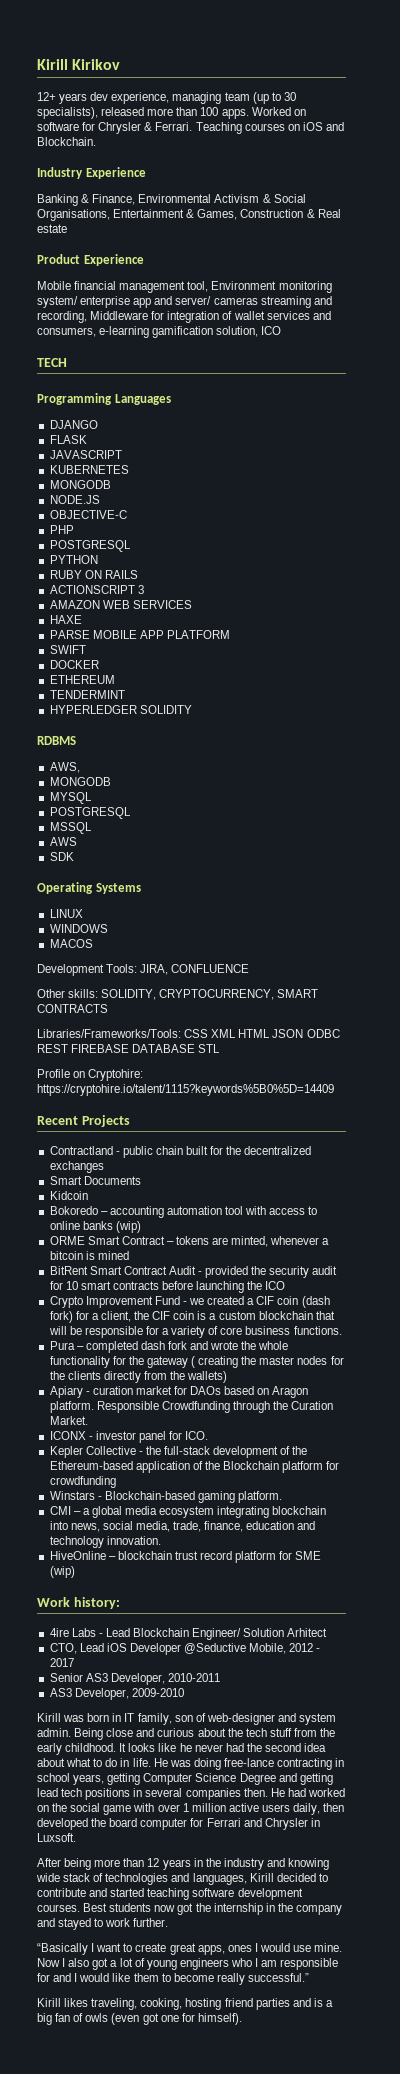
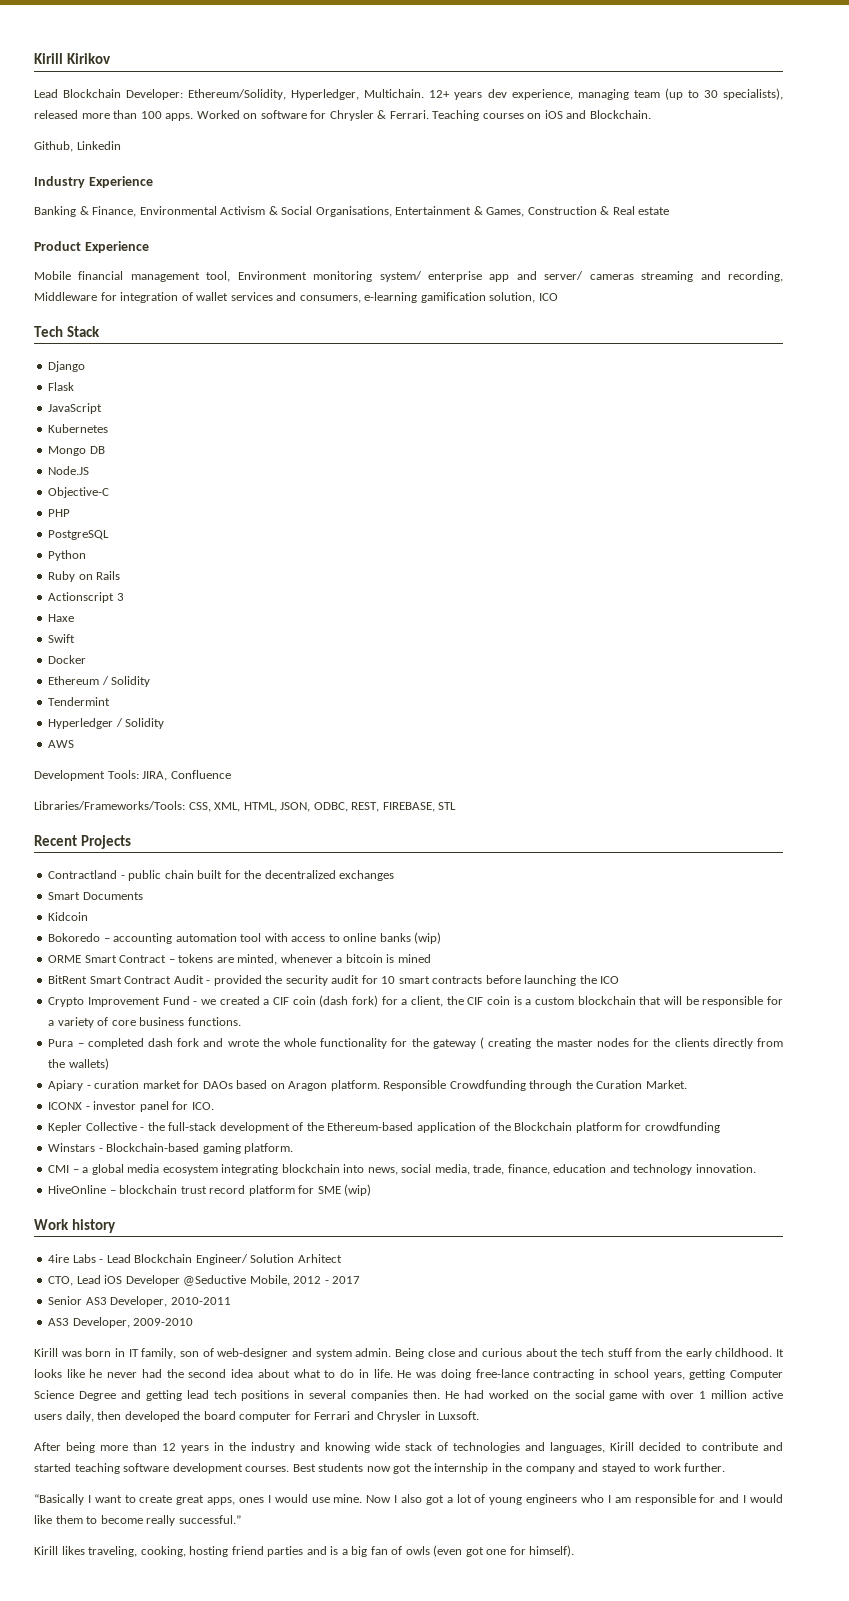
(121, 64) none -> [34,89,425,100] Lead Blockchain Developer: Ethereum/Solidity, Hyperledger, Multichain.
(96, 141) none -> [34,141,121,152] // Github, Linkedin
[37,358,67,367] [37,393,171,405] [49,420,98,429] [49,435,87,444] [49,450,122,459] [49,465,129,474] [49,480,111,489] [49,495,100,504] [49,510,127,519] [49,525,74,534] [49,540,131,552] [49,555,98,564] [49,570,138,579] [49,585,144,594] [49,600,192,609] [49,615,82,624] [49,630,230,639] [49,645,86,654] [49,660,99,669] [49,675,115,684] [49,690,125,699] [49,705,192,714] [37,736,76,745] [49,762,80,773] [49,777,111,786] [49,792,92,804] [49,807,131,819] [49,822,92,834] [49,837,77,846] [49,852,74,861] [37,882,141,894] [49,909,83,918] [49,924,108,933] [49,939,93,948] [37,964,250,976] [37,989,319,1000] [37,1004,108,1013] [37,1029,340,1038] [37,1044,221,1053] [37,1069,144,1081] [37,1084,334,1096] TECH // Programming Languages // DJANGO // FLASK // JAVASCRIPT // KUBERNETES // MONGODB // NODE.JS // OBJECTIVE-C // PHP // POSTGRESQL // PYTHON // RUBY ON RAILS // ACTIONSCRIPT 3 // AMAZON WEB SERVICES // HAXE // PARSE MOBILE APP PLATFORM // SWIFT // DOCKER // ETHEREUM // TENDERMINT // HYPERLEDGER SOLIDITY // RDBMS // AWS, // MONGODB // MYSQL // POSTGRESQL // MSSQL // AWS // SDK // Operating Systems // LINUX // WINDOWS // MACOS // Development Tools: JIRA, CONFLUENCE // Other skills: SOLIDITY, CRYPTOCURRENCY, SMART CONTRACTS // Libraries/Frameworks/Tools: CSS XML HTML JSON ODBC REST FIREBASE DATABASE STL // Profile on Cryptohire: https://cryptohire.io/talent/1115?keywords%5B0%5D=14409 -> [34,326,100,337] [48,361,86,372] [48,382,75,391] [48,403,103,414] [48,424,109,433] [48,446,105,456] [48,466,90,475] [48,487,110,498] [48,509,71,517] [48,530,110,540] [48,550,87,561] [48,571,121,582] [48,592,124,603] [48,614,75,622] [48,634,76,643] [48,655,87,664] [48,676,151,687] [48,697,111,706] [48,718,165,729] [48,740,75,748] [34,770,231,781] [34,801,457,812] Tech Stack // Django // Flask // JavaScript // Kubernetes // Mongo DB // Node.JS // Objective-C // PHP // PostgreSQL // Python // Ruby on Rails // Actionscript 3 // Haxe // Swift // Docker // Ethereum / Solidity // Tendermint // Hyperledger / Solidity // AWS // Development Tools: JIRA, Confluence // Libraries/Frameworks/Tools: CSS, XML, HTML, JSON, ODBC, REST, FIREBASE, STL
[73,1597,120,1609] history: -> [71,1219,116,1233] history

